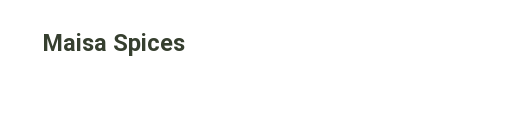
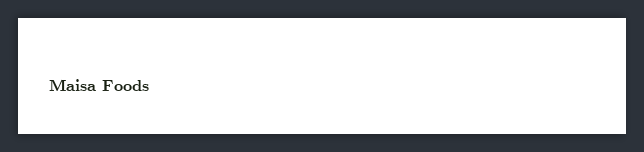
[113,33,186,56] Spices -> [102,80,149,91] Foods

